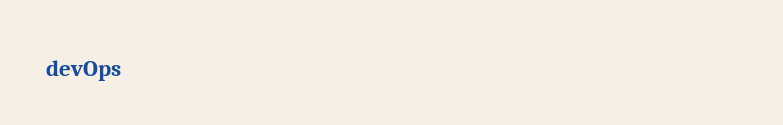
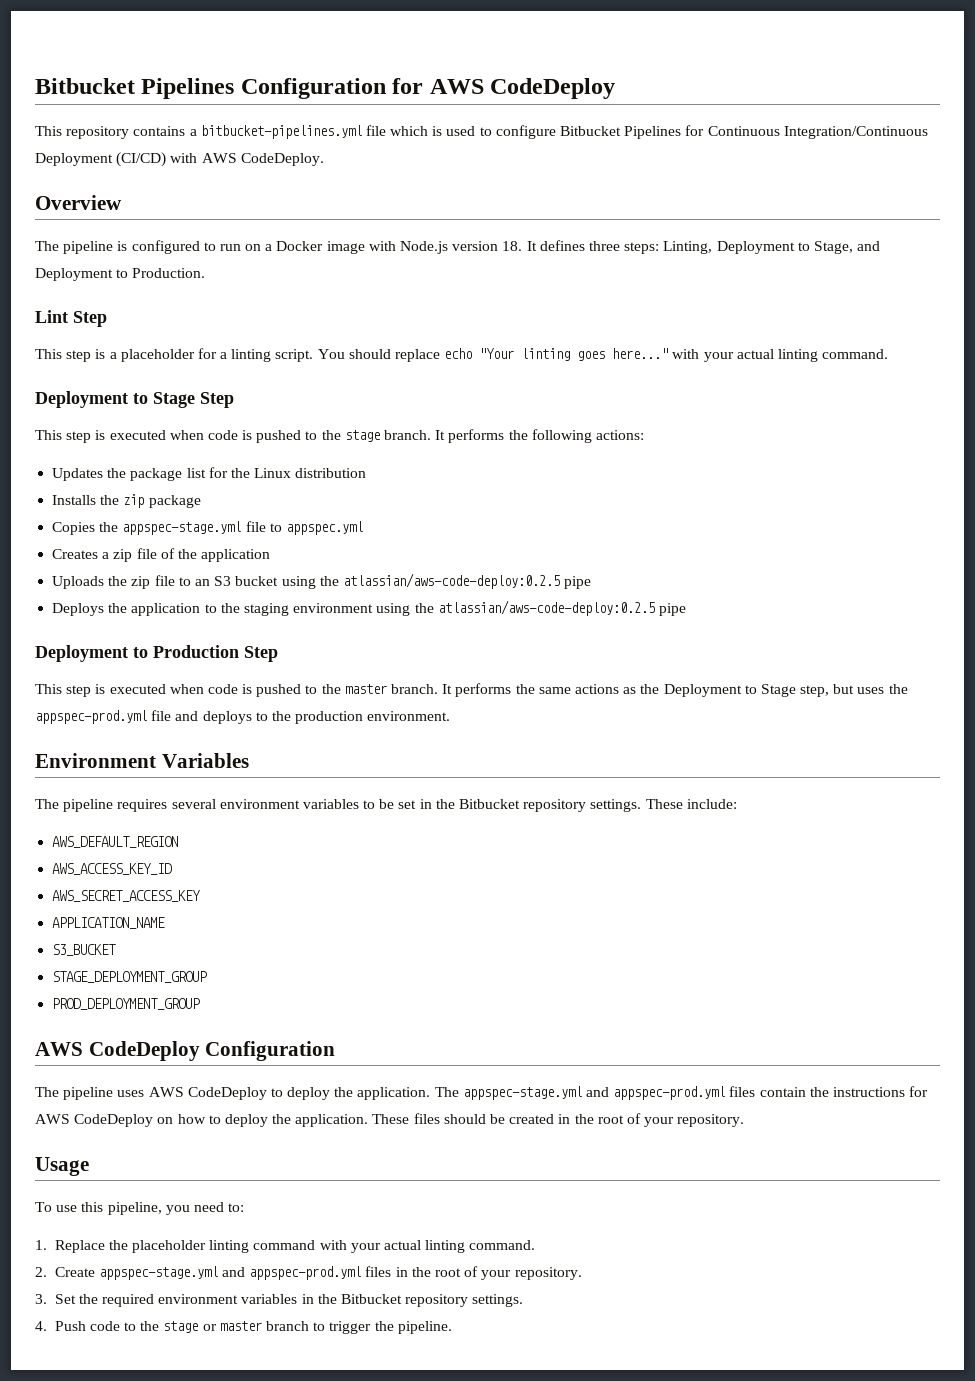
[46,60,121,81] devOps -> [35,78,616,99] [35,125,928,139] [35,152,324,167] [35,195,122,210] [35,240,881,254] [35,268,206,281] [35,310,107,327] [35,348,889,362] [35,391,234,408] [35,429,644,443] [52,467,367,481] [52,494,201,508] [52,521,363,535] [52,548,271,562] [52,573,592,589] [52,600,686,616] [35,645,278,662] [35,683,908,697] [35,710,451,724] [35,753,249,768] [35,799,737,812] [52,836,179,848] [52,863,173,875] [52,890,201,902] [52,917,166,929] [52,944,117,956] [52,971,208,983] [52,998,201,1010] [35,1041,336,1061] [35,1086,929,1100] [35,1113,745,1127] [35,1157,89,1176] [35,1202,245,1215] [35,1240,536,1253] [35,1266,582,1280] [35,1294,524,1307] [35,1321,452,1334] Bitbucket Pipelines Configuration for AWS CodeDeploy // This repository contains a bitbucket-pipelines.yml file which is used to configure Bitbucket Pipelines for Continuous Integration/Continuous Deployment (CI/CD) with AWS CodeDeploy. // Overview // The pipeline is configured to run on a Docker image with Node.js version 18. It defines three steps: Linting, Deployment to Stage, and Deployment to Production. // Lint Step // This step is a placeholder for a linting script. You should replace echo "Your linting goes here..." with your actual linting command. // Deployment to Stage Step // This step is executed when code is pushed to the stage branch. It performs the following actions: // Updates the package list for the Linux distribution // Installs the zip package // Copies the appspec-stage.yml file to appspec.yml // Creates a zip file of the application // Uploads the zip file to an S3 bucket using the atlassian/aws-code-deploy:0.2.5 pipe // Deploys the application to the staging environment using the atlassian/aws-code-deploy:0.2.5 pipe // Deployment to Production Step // This step is executed when code is pushed to the master branch. It performs the same actions as the Deployment to Stage step, but uses the appspec-prod.yml file and deploys to the production environment. // Environment Variables // The pipeline requires several environment variables to be set in the Bitbucket repository settings. These include: // AWS_DEFAULT_REGION // AWS_ACCESS_KEY_ID // AWS_SECRET_ACCESS_KEY // APPLICATION_NAME // S3_BUCKET // STAGE_DEPLOYMENT_GROUP // PROD_DEPLOYMENT_GROUP // AWS CodeDeploy Configuration // The pipeline uses AWS CodeDeploy to deploy the application. The appspec-stage.yml and appspec-prod.yml files contain the instructions for AWS CodeDeploy on how to deploy the application. These files should be created in the root of your repository. // Usage // To use this pipeline, you need to: // 1. Replace the placeholder linting command with your actual linting command. // 2. Create appspec-stage.yml and appspec-prod.yml files in the root of your repository. // 3. Set the required environment variables in the Bitbucket repository settings. // 4. Push code to the stage or master branch to trigger the pipeline.

